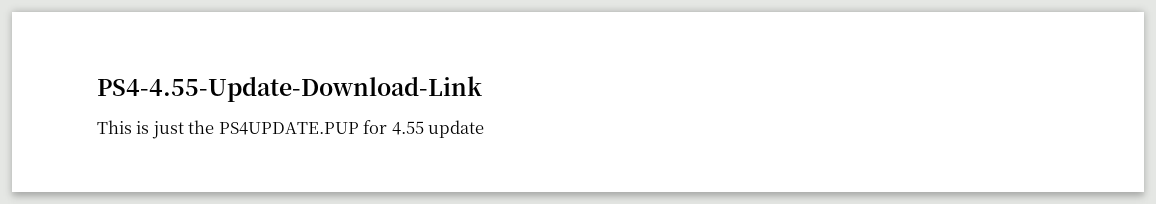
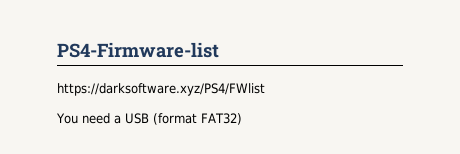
[97,76,482,102] [97,120,485,139] PS4-4.55-Update-Download-Link // This is just the PS4UPDATE.PUP for 4.55 update -> [57,42,219,58] [57,83,265,96] [56,113,242,125] PS4-Firmware-list // https://darksoftware.xyz/PS4/FWlist // You need a USB (format FAT32)

